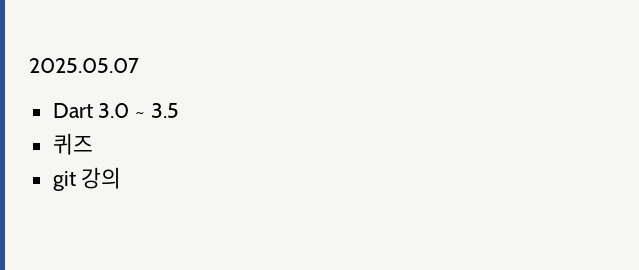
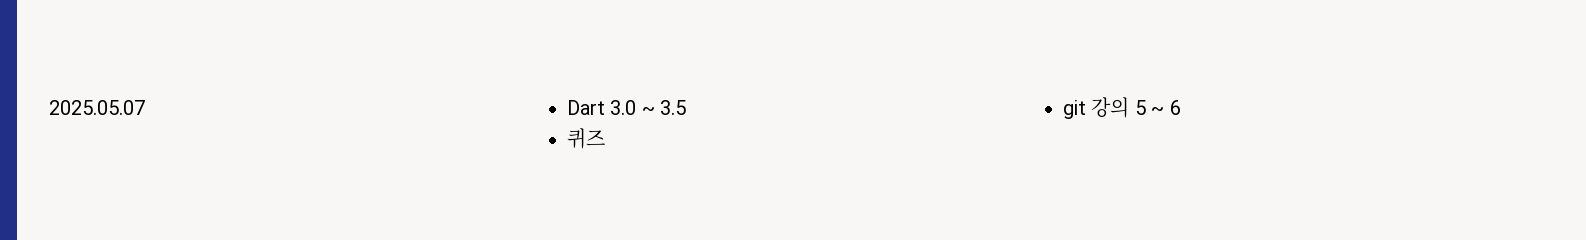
(122, 178) none -> [1134,100,1181,115] 5 ~ 6

